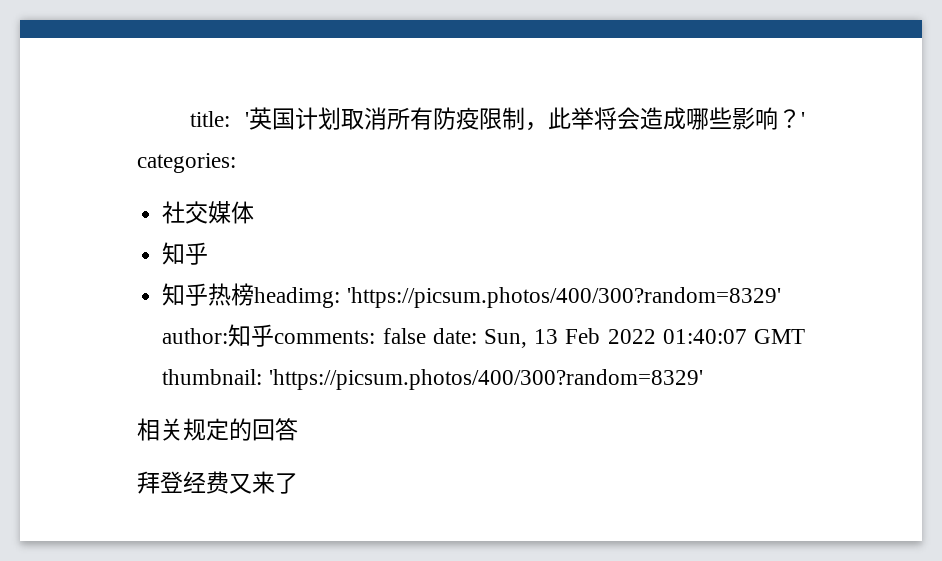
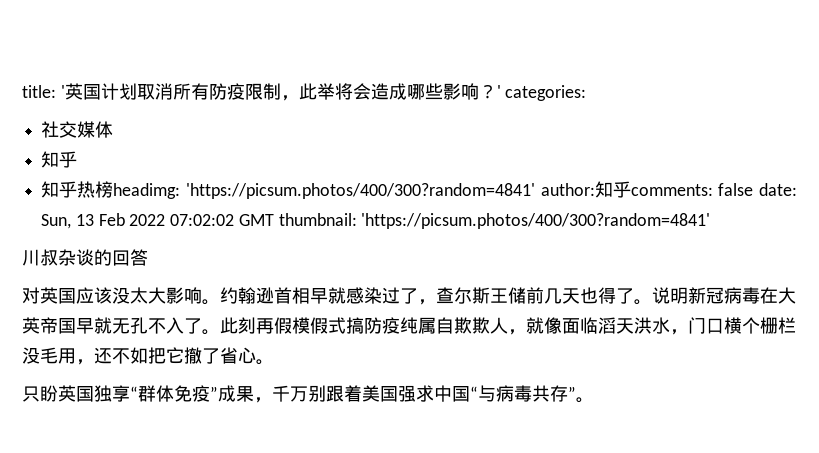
[346,287,781,308] 'https://picsum.photos/400/300?random=8329' -> [185,183,535,199] 'https://picsum.photos/400/300?random=4841'
[662,329,747,344] 01:40:07 -> [170,214,235,226] 07:02:02
[268,369,703,390] [137,418,229,441] 'https://picsum.photos/400/300?random=8329' // 相关规定 -> [361,213,711,229] [22,249,94,266] 'https://picsum.photos/400/300?random=4841' // 川叔杂谈
[137,471,298,494] 拜登经费又来了 -> [22,287,796,305] [22,317,796,335] [22,347,274,365] [22,385,594,403] 对英国应该没太大影响。约翰逊首相早就感染过了，查尔斯王储前几天也得了。说明新冠病毒在大英帝国早就无孔不入了。此刻再假模假式搞防疫纯属自欺欺人，就像面临滔天洪水，门口横个栅栏没毛用，还不如把它撤了省心。 // 只盼英国独享“群体免疫”成果，千万别跟着美国强求中国“与病毒共存”。

